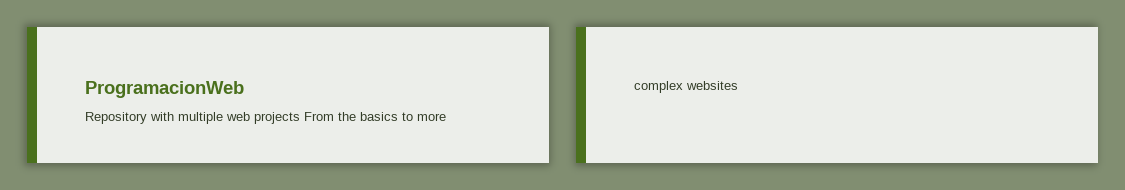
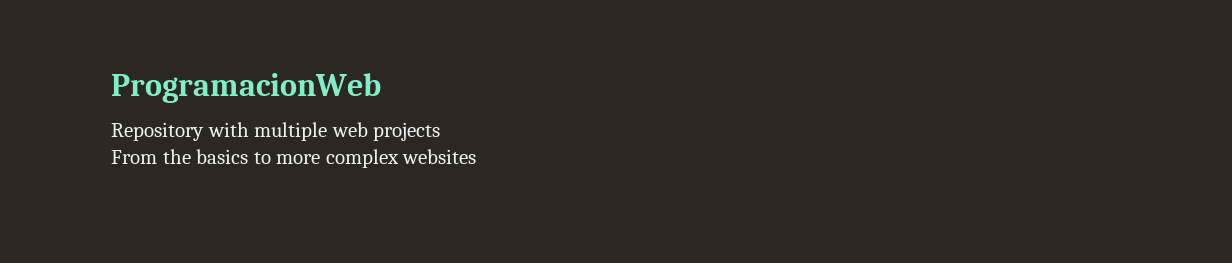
(300, 118) none -> (441, 131) //

